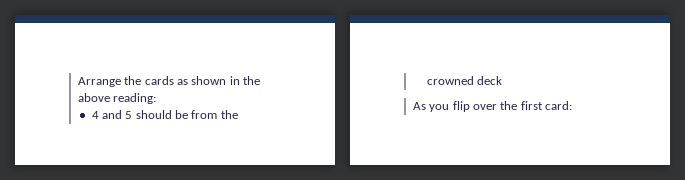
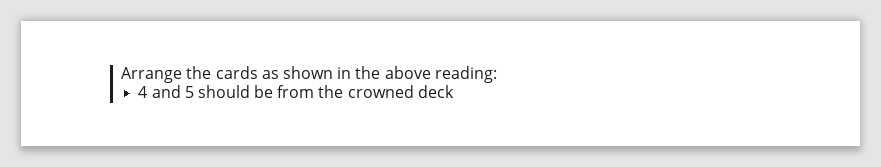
[412,101,573,112] // As you flip over the first card: -> (454, 91) none

